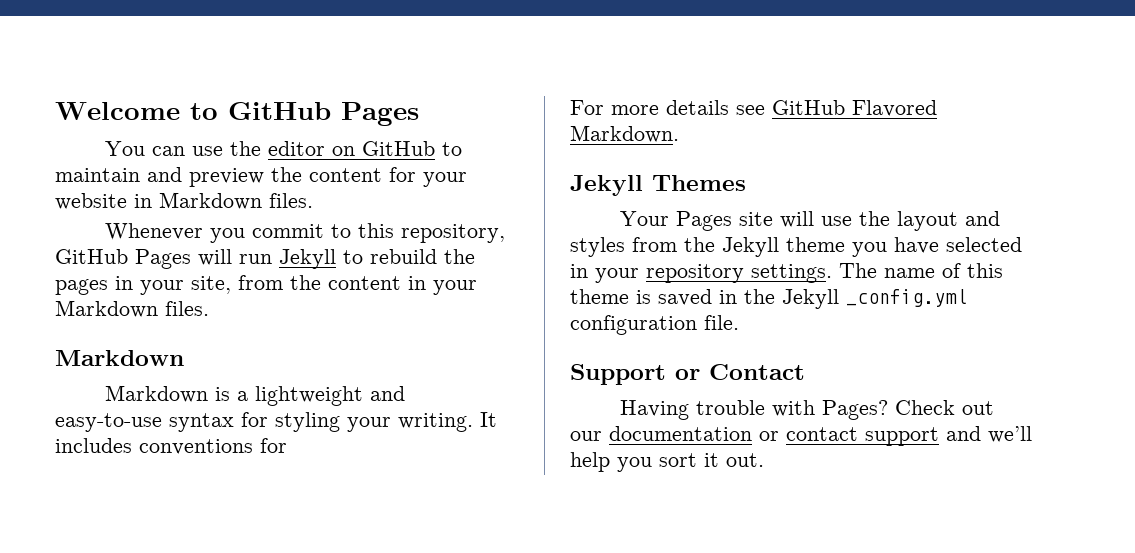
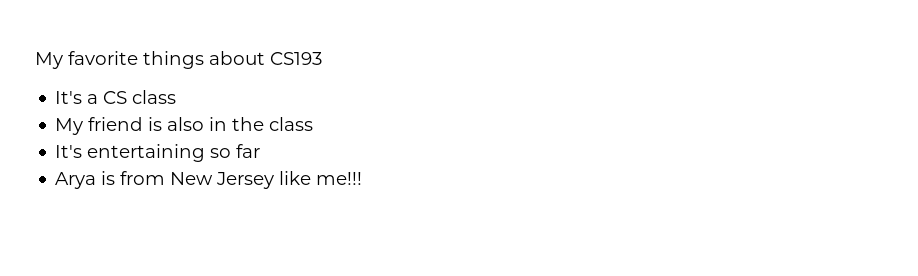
[55,102,419,126] [104,141,462,156] [55,167,467,187] [55,192,313,210] [104,223,505,243] [55,249,475,269] [55,275,477,295] [55,300,209,318] [55,350,184,366] [104,385,405,406] [55,412,497,432] [55,438,287,455] [570,100,937,117] [570,125,679,143] [570,175,746,196] [619,211,1000,231] [570,237,1022,257] [570,263,1003,283] [570,289,967,309] [570,315,739,335] [570,364,805,385] [619,400,994,420] [570,426,1032,446] [570,452,764,472] Welcome to GitHub Pages // You can use the editor on GitHub to maintain and preview the content for your website in Markdown files. // Whenever you commit to this repository, GitHub Pages will run Jekyll to rebuild the pages in your site, from the content in your Markdown files. // Markdown // Markdown is a lightweight and easy-to-use syntax for styling your writing. It includes conventions for // For more details see GitHub Flavored Markdown. // Jekyll Themes // Your Pages site will use the layout and styles from the Jekyll theme you have selected in your repository settings. The name of this theme is saved in the Jekyll _config.yml configuration file. // Support or Contact // Having trouble with Pages? Check out our documentation or contact support and we’ll help you sort it out. -> [35,51,322,69] [55,90,177,104] [55,117,314,135] [55,144,261,162] [55,171,363,189] My favorite things about CS193 // It's a CS class // My friend is also in the class // It's entertaining so far // Arya is from New Jersey like me!!!

